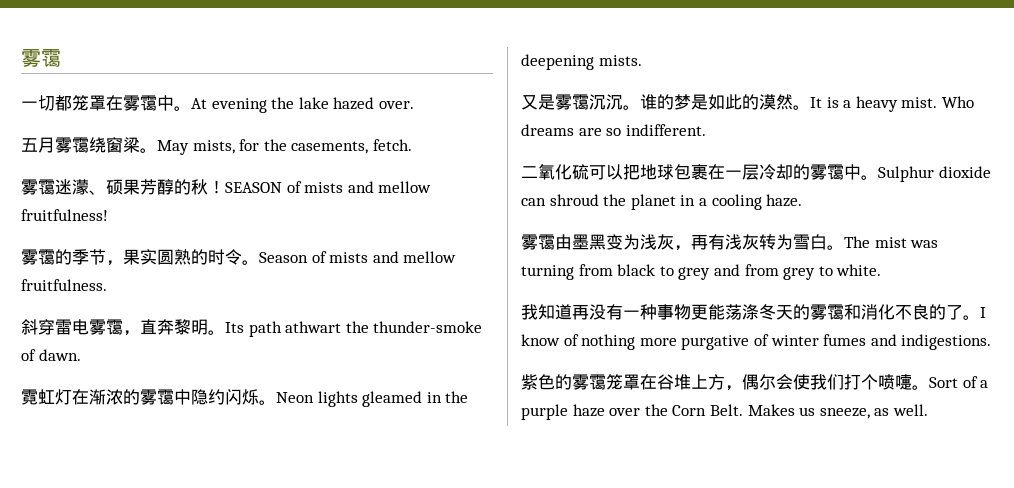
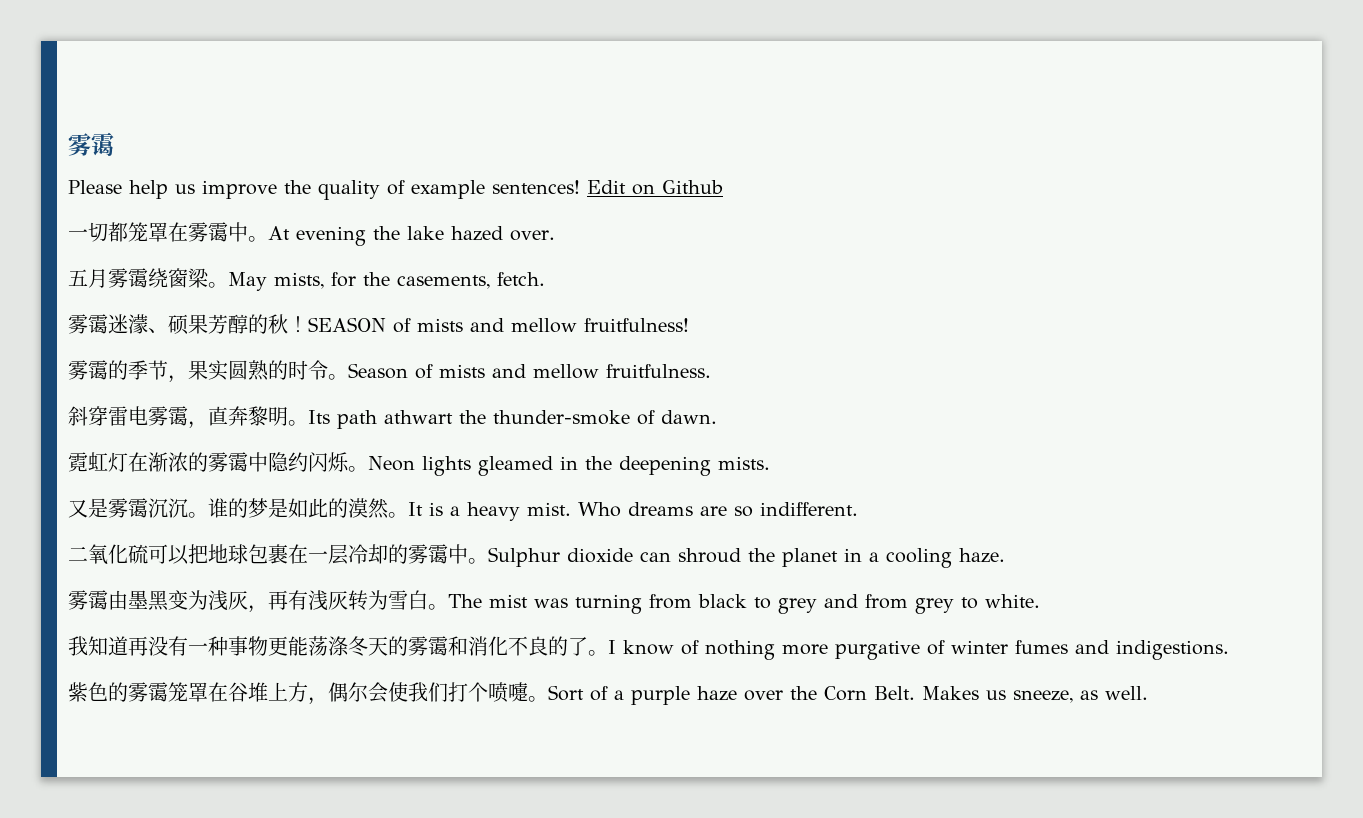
[21,49,61,67] 雾霭 -> [68,132,114,156] [68,180,723,200] 雾霭 // Please help us improve the quality of example sentences! Edit on Github

